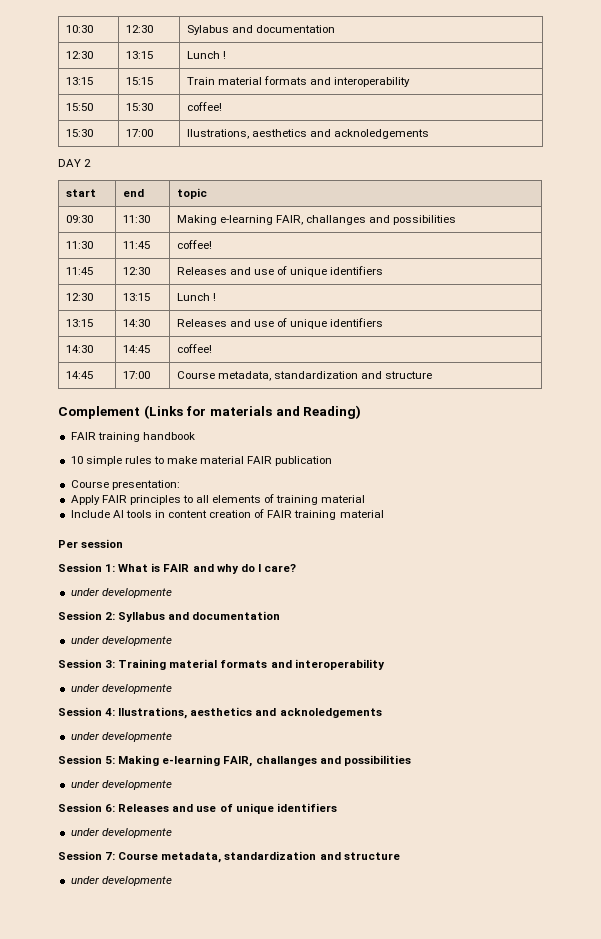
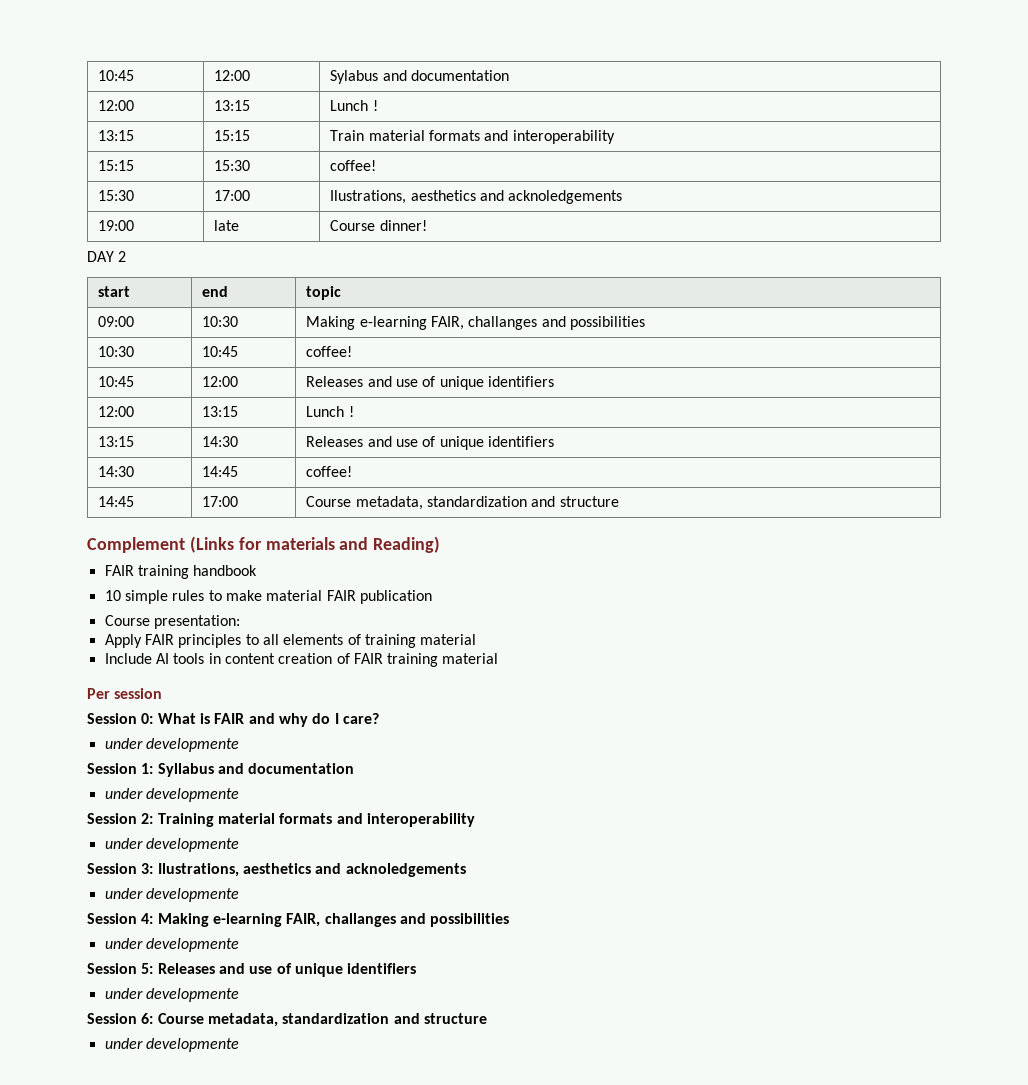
[65,25,93,33] [125,25,153,33] 10:30 | 12:30 -> [98,70,135,81] [214,70,251,81] 10:45 | 12:00
[65,51,93,59] 12:30 -> [98,100,135,111] 12:00
[65,103,93,111] 15:50 -> [98,160,135,171] 15:15
(430, 134) none -> [98,220,135,231] [214,220,240,231] [330,220,427,231] // 19:00 | late | Course dinner!
[65,215,93,223] [122,215,150,223] [176,215,457,225] [65,241,93,249] [122,241,150,249] [176,240,212,249] [65,267,93,275] [122,267,150,275] [176,266,384,277] [65,293,93,301] 09:30 | 11:30 | Making e-learning FAIR, challanges and possibilities // 11:30 | 11:45 | coffee! // 11:45 | 12:30 | Releases and use of unique identifiers // 12:30 -> [98,316,135,327] [202,316,239,327] [306,316,645,330] [98,346,135,357] [202,346,239,357] [306,346,353,357] [98,376,135,387] [202,376,239,387] [306,376,554,390] [98,406,135,417] 09:00 | 10:30 | Making e-learning FAIR, challanges and possibilities // 10:30 | 10:45 | coffee! // 10:45 | 12:00 | Releases and use of unique identifiers // 12:00
[105,564,116,572] 1: -> [141,713,154,724] 0:
[105,612,116,620] 2: -> [141,763,154,774] 1:
[105,660,116,668] 3: -> [141,813,154,824] 2:
[105,708,116,716] 4: -> [141,863,154,874] 3:
[105,756,116,764] 5: -> [141,913,154,924] 4:
[105,804,116,812] 6: -> [141,963,154,974] 5:
[105,852,116,860] 7: -> [141,1013,154,1024] 6:

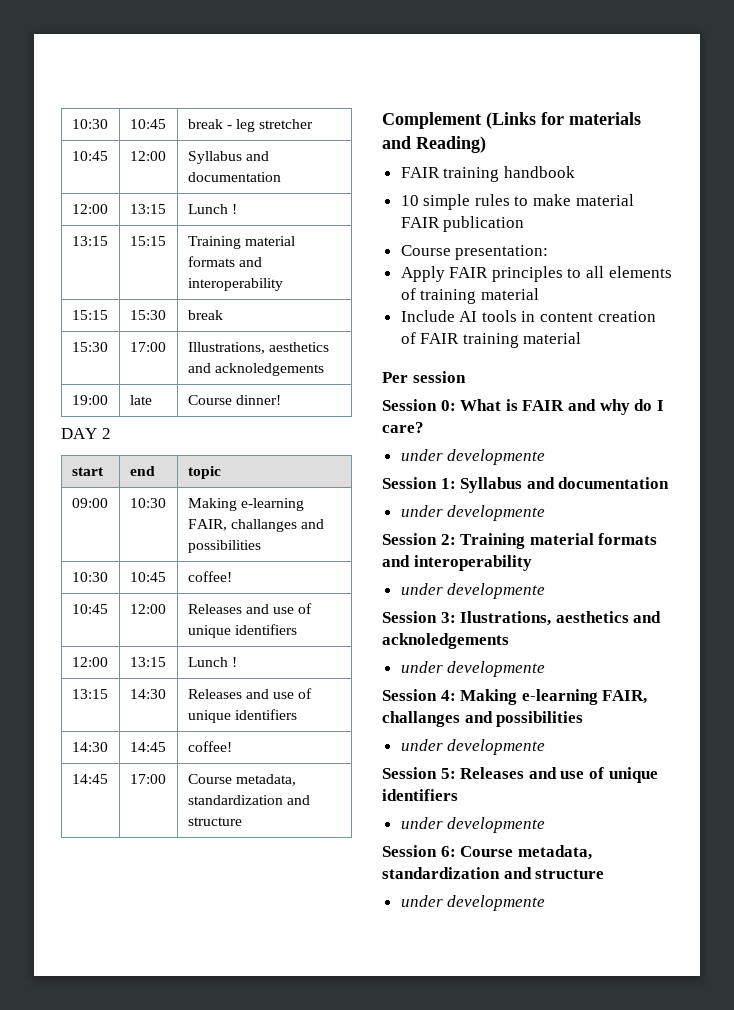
[98,70,135,81] [214,70,251,81] [330,70,379,84] 10:45 | 12:00 | Sylabus -> [71,119,108,129] [129,119,166,129] [187,119,314,132] [71,151,108,161] [129,151,166,161] [187,151,242,164] 10:30 | 10:45 | break - leg stretcher // 10:45 | 12:00 | Syllabus
[330,130,365,141] Train -> [187,236,241,249] Training
[330,160,377,171] coffee! -> [187,310,223,320] break
[330,190,407,204] Ilustrations, -> [187,342,265,354] Illustrations,

